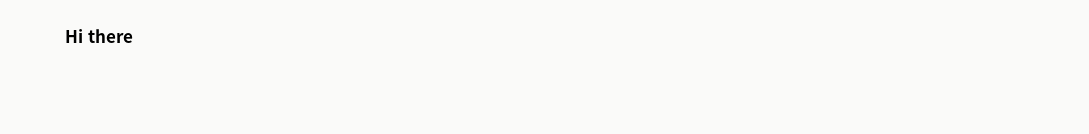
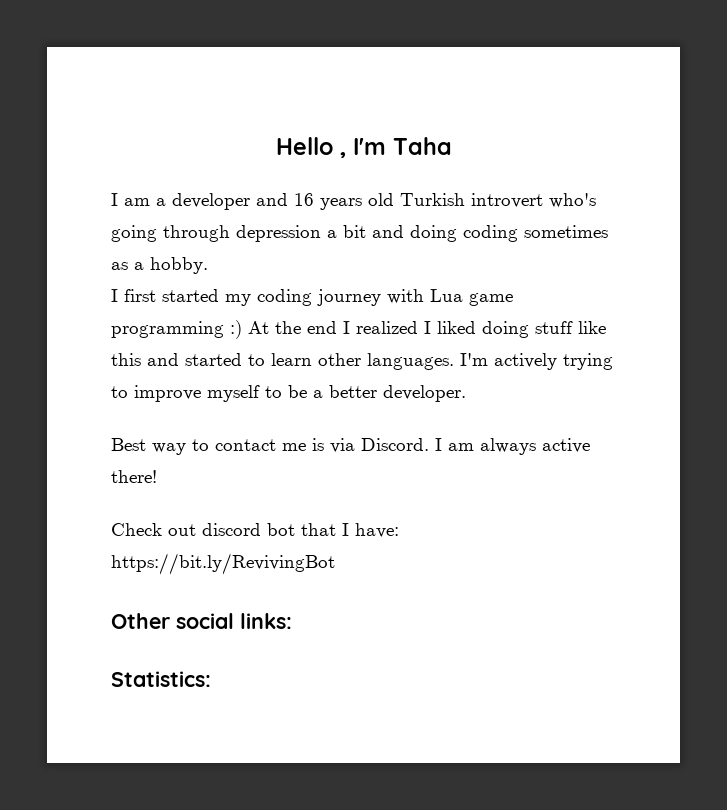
[65,29,133,43] Hi there -> [275,137,452,158] [111,193,596,210] [111,225,608,242] [111,257,208,274] [111,289,513,306] [111,320,606,339] [111,353,613,370] [111,385,466,402] [111,438,590,455] [111,470,157,483] [111,523,399,538] [111,553,335,575] [111,613,292,629] [111,671,211,687] Hello , I'm Taha // I am a developer and 16 years old Turkish introvert who's going through depression a bit and doing coding sometimes as a hobby. // I first started my coding journey with Lua game programming :) At the end I realized I liked doing stuff like this and started to learn other languages. I'm actively trying to improve myself to be a better developer. // Best way to contact me is via Discord. I am always active there! // Check out discord bot that I have: https://bit.ly/RevivingBot // Other social links: // Statistics:

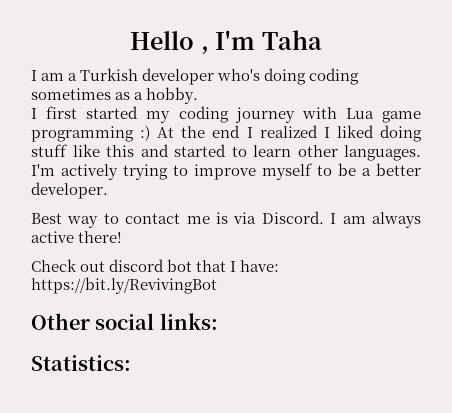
[172,193,596,210] [111,225,404,242] developer and 16 years old Turkish introvert who's going through depression a bit and -> [80,68,261,85] Turkish developer who's

